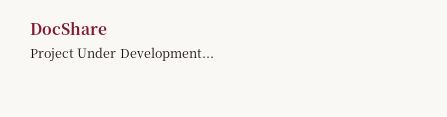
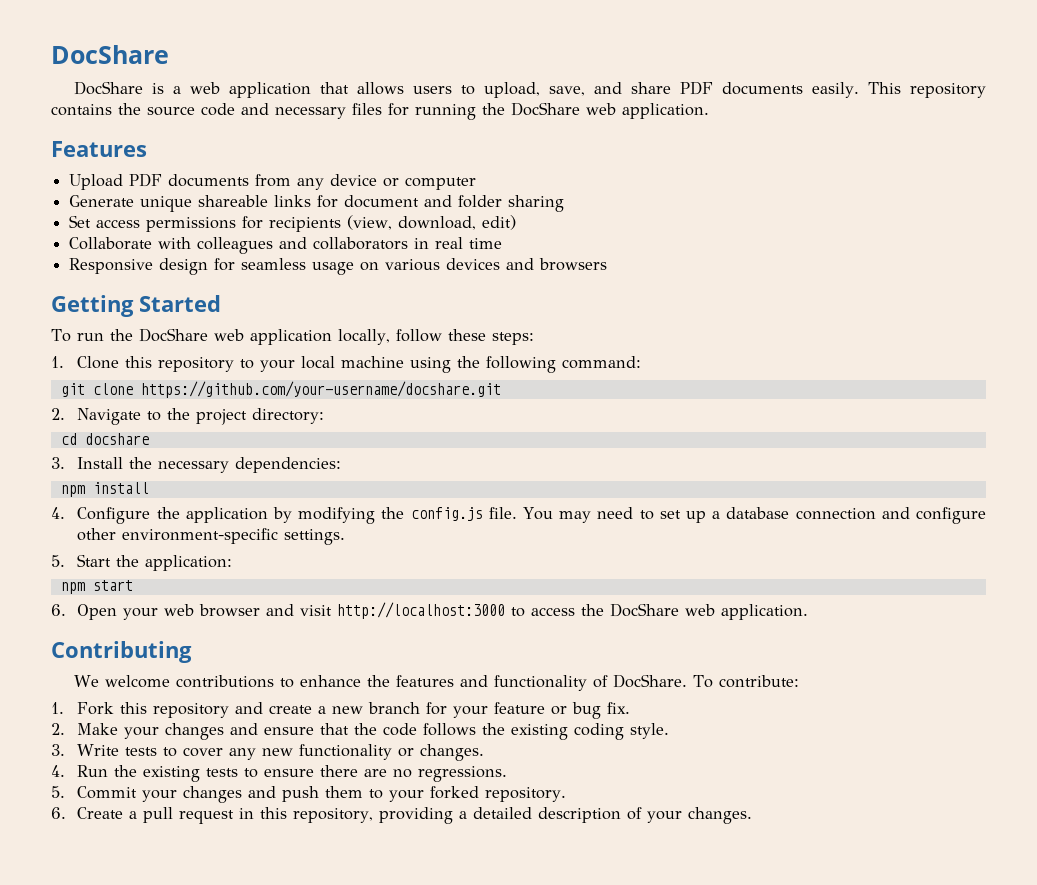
[30,47,214,62] Project Under Development... -> [73,81,986,98] [51,102,709,120] [51,141,147,157] [69,173,477,190] [69,195,565,212] [69,215,517,232] [69,237,503,254] [69,258,608,275] [51,295,221,317] [51,328,534,345] [51,356,642,373] [60,381,501,398] [51,408,325,425] [60,433,149,445] [51,457,342,473] [60,482,149,497] [51,507,986,524] [77,528,346,545] [51,554,233,571] [60,580,133,594] [51,602,809,620] [51,641,192,663] [73,674,799,691] [51,702,631,719] [51,723,670,740] [51,744,485,761] [51,765,508,782] [51,786,567,803] [51,807,753,824] DocShare is a web application that allows users to upload, save, and share PDF documents easily. This repository contains the source code and necessary files for running the DocShare web application. // Features // Upload PDF documents from any device or computer // Generate unique shareable links for document and folder sharing // Set access permissions for recipients (view, download, edit) // Collaborate with colleagues and collaborators in real time // Responsive design for seamless usage on various devices and browsers // Getting Started // To run the DocShare web application locally, follow these steps: // 1. Clone this repository to your local machine using the following command: // git clone https://github.com/your-username/docshare.git // 2. Navigate to the project directory: // cd docshare // 3. Install the necessary dependencies: // npm install // 4. Configure the application by modifying the config.js file. You may need to set up a database connection and configure other environment-specific settings. // 5. Start the application: // npm start // 6. Open your web browser and visit http://localhost:3000 to access the DocShare web application. // Contributing // We welcome contributions to enhance the features and functionality of DocShare. To contribute: // 1. Fork this repository and create a new branch for your feature or bug fix. // 2. Make your changes and ensure that the code follows the existing coding style. // 3. Write tests to cover any new functionality or changes. // 4. Run the existing tests to ensure there are no regressions. // 5. Commit your changes and push them to your forked repository. // 6. Create a pull request in this repository, providing a detailed description of your changes.

